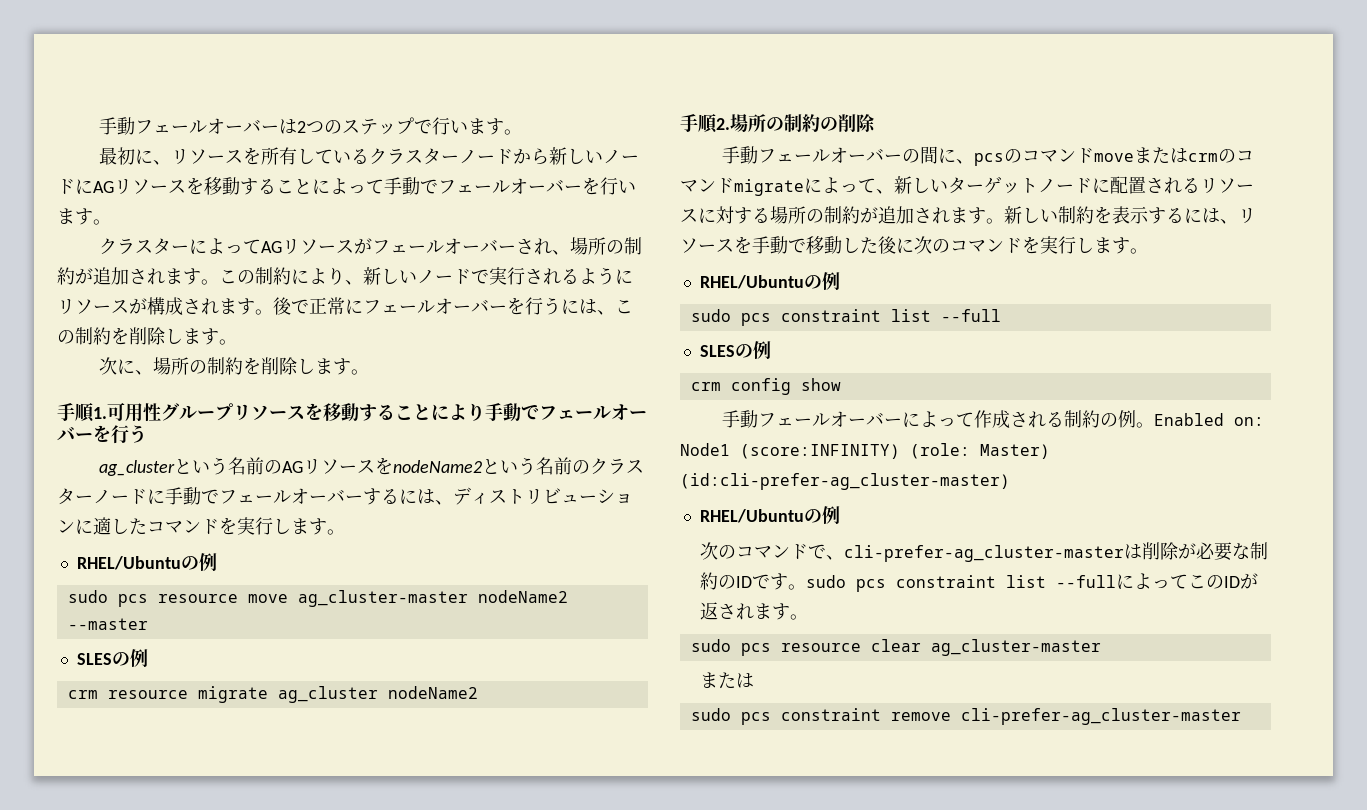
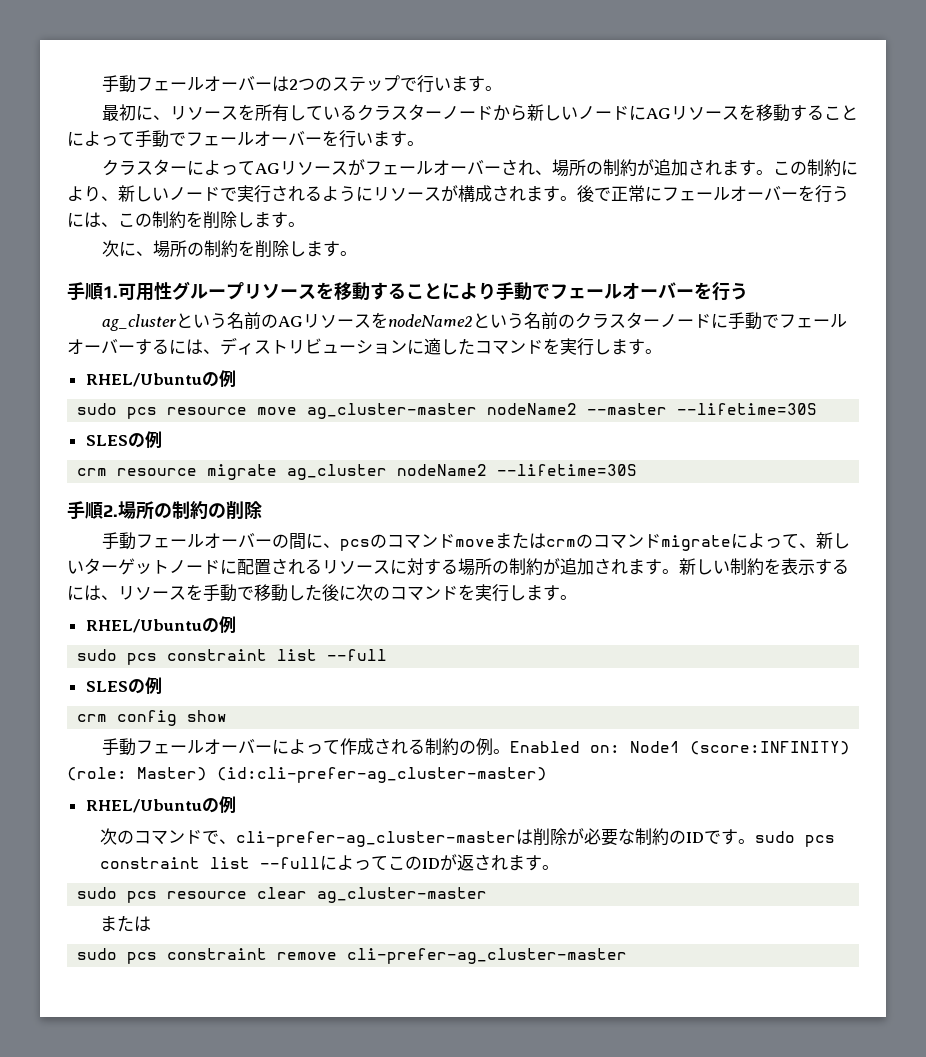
(148, 624) none -> [677,403,818,415] --lifetime=30S
(478, 692) none -> [497,464,638,476] --lifetime=30S

